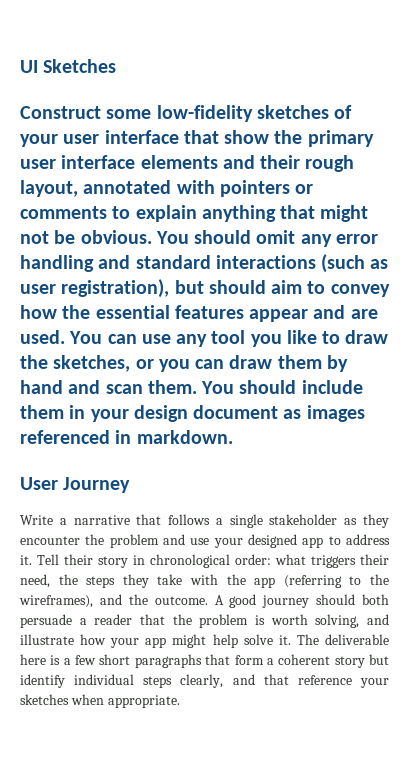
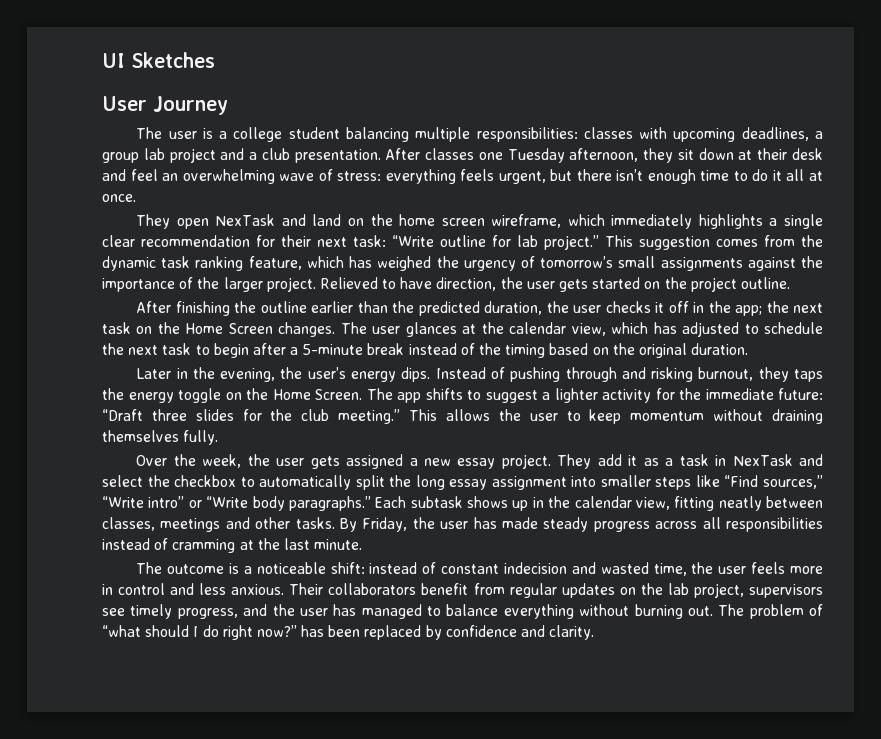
[20,105,353,122] [20,130,374,147] [20,155,355,172] [20,180,314,197] [20,205,369,222] [20,230,378,247] [20,254,389,273] [20,279,390,298] [20,305,378,322] [20,330,389,347] [20,355,348,372] [20,380,363,394] [20,405,365,422] [20,430,233,444] [20,477,131,493] [20,514,389,528] [20,534,390,548] [20,554,389,568] [20,574,389,588] [19,594,389,608] [20,614,389,628] [20,634,389,648] [20,654,390,668] [20,674,389,688] [20,694,180,708] Construct some low-fidelity sketches of your user interface that show the primary user interface elements and their rough layout, annotated with pointers or comments to explain anything that might not be obvious. You should omit any error handling and standard interactions (such as user registration), but should aim to convey how the essential features appear and are used. You can use any tool you like to draw the sketches, or you can draw them by hand and scan them. You should include them in your design document as images referenced in markdown. // User Journey // Write a narrative that follows a single stakeholder as they encounter the problem and use your designed app to address it. Tell their story in chronological order: what triggers their need, the steps they take with the app (referring to the wireframes), and the outcome. A good journey should both persuade a reader that the problem is worth solving, and illustrate how your app might help solve it. The deliverable here is a few short paragraphs that form a coherent story but identify individual steps clearly, and that reference your sketches when appropriate. -> [102,96,228,115] [136,127,824,142] [102,148,823,163] [102,169,823,184] [102,194,136,202] [136,214,823,229] [102,235,823,250] [102,256,823,271] [102,277,790,292] [136,301,823,316] [102,322,824,337] [102,343,749,358] [136,367,823,382] [102,388,823,403] [102,409,824,424] [102,430,219,445] [136,454,824,469] [102,475,823,490] [102,496,823,511] [102,517,823,532] [102,538,363,553] [136,562,823,576] [102,583,823,598] [102,604,823,619] [102,625,595,640] User Journey // The user is a college student balancing multiple responsibilities: classes with upcoming deadlines, a group lab project and a club presentation. After classes one Tuesday afternoon, they sit down at their desk and feel an overwhelming wave of stress: everything feels urgent, but there isn’t enough time to do it all at once. // They open NexTask and land on the home screen wireframe, which immediately highlights a single clear recommendation for their next task: “Write outline for lab project.” This suggestion comes from the dynamic task ranking feature, which has weighed the urgency of tomorrow’s small assignments against the importance of the larger project. Relieved to have direction, the user gets started on the project outline. // After finishing the outline earlier than the predicted duration, the user checks it off in the app; the next task on the Home Screen changes. The user glances at the calendar view, which has adjusted to schedule the next task to begin after a 5-minute break instead of the timing based on the original duration. // Later in the evening, the user’s energy dips. Instead of pushing through and risking burnout, they taps the energy toggle on the Home Screen. The app shifts to suggest a lighter activity for the immediate future: “Draft three slides for the club meeting.” This allows the user to keep momentum without draining themselves fully. // Over the week, the user gets assigned a new essay project. They add it as a task in NexTask and select the checkbox to automatically split the long essay assignment into smaller steps like “Find sources,” “Write intro” or “Write body paragraphs.” Each subtask shows up in the calendar view, fitting neatly between classes, meetings and other tasks. By Friday, the user has made steady progress across all responsibilities instead of cramming at the last minute. // The outcome is a noticeable shift: instead of constant indecision and wasted time, the user feels more in control and less anxious. Their collaborators benefit from regular updates on the lab project, supervisors see timely progress, and the user has managed to balance everything without burning out. The problem of “what should I do right now?” has been replaced by confidence and clarity.

